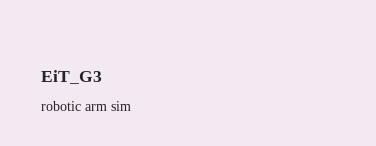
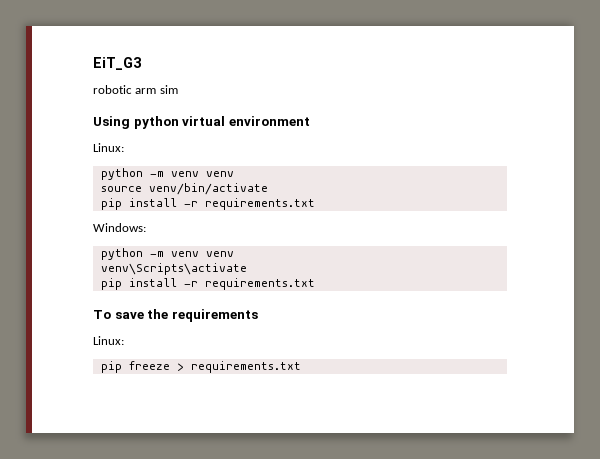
(131, 106) none -> [93,116,310,129] [93,143,124,152] [100,168,234,180] [100,183,268,195] [100,198,315,210] [93,223,146,232] [100,248,234,260] [100,263,247,275] [100,278,315,290] [93,309,258,322] [93,336,124,345] [100,361,301,373] // Using python virtual environment // Linux: // python -m venv venv // source venv/bin/activate // pip install -r requirements.txt // Windows: // python -m venv venv // venv\Scripts\activate // pip install -r requirements.txt // To save the requirements // Linux: // pip freeze > requirements.txt

